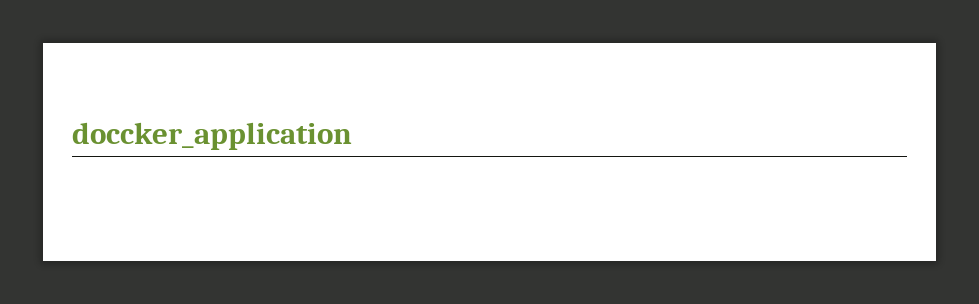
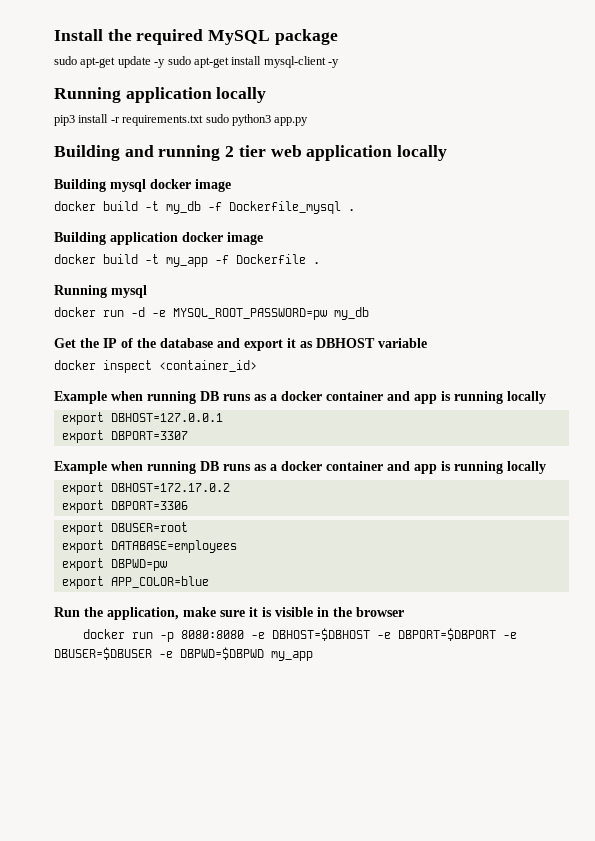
[72,122,352,150] doccker_application -> [54,29,338,45] [54,56,339,68] [54,87,267,103] [54,114,309,126] [54,145,448,161] [54,179,231,192] [54,201,355,214] [54,232,263,245] [54,254,320,267] [54,285,147,298] [54,307,369,320] [54,338,427,351] [54,360,257,373] [54,391,546,404] [61,412,223,425] [61,430,188,443] [54,461,546,474] [61,482,230,495] [61,500,188,513] [61,522,188,535] [61,540,237,553] [61,558,167,571] [61,576,209,589] [54,607,404,620] [83,628,518,642] [54,647,313,661] Install the required MySQL package // sudo apt-get update -y sudo apt-get install mysql-client -y // Running application locally // pip3 install -r requirements.txt sudo python3 app.py // Building and running 2 tier web application locally // Building mysql docker image // docker build -t my_db -f Dockerfile_mysql . // Building application docker image // docker build -t my_app -f Dockerfile . // Running mysql // docker run -d -e MYSQL_ROOT_PASSWORD=pw my_db // Get the IP of the database and export it as DBHOST variable // docker inspect <container_id> // Example when running DB runs as a docker container and app is running locally // export DBHOST=127.0.0.1 // export DBPORT=3307 // Example when running DB runs as a docker container and app is running locally // export DBHOST=172.17.0.2 // export DBPORT=3306 // export DBUSER=root // export DATABASE=employees // export DBPWD=pw // export APP_COLOR=blue // Run the application, make sure it is visible in the browser // docker run -p 8080:8080 -e DBHOST=$DBHOST -e DBPORT=$DBPORT -e DBUSER=$DBUSER -e DBPWD=$DBPWD my_app

